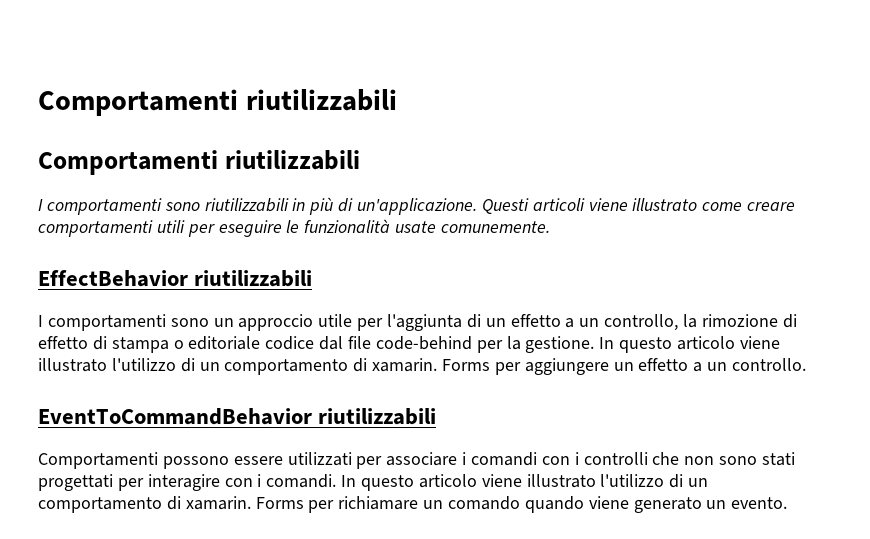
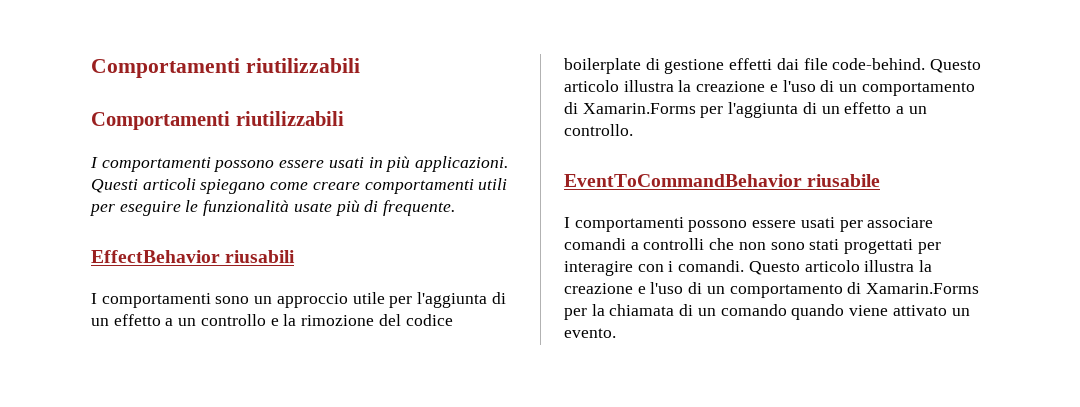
[164,197,698,215] sono riutilizzabili in più di un'applicazione. Questi articoli viene illustrato -> [213,156,509,172] [91,178,266,194] possono essere usati in più applicazioni. Questi articoli spiegano
[441,221,551,233] comunemente. -> [334,200,456,216] più di frequente.
[194,270,313,287] riutilizzabili -> [225,250,296,263] riusabili
[604,314,797,331] [38,336,780,353] [38,358,609,375] controllo, la rimozione di effetto di stampa o editoriale codice dal file code-behind per la gestione. In questo articolo viene illustrato l'utilizzo di un comportamento di xamarin. Forms per aggiungere -> [200,314,453,326] [564,58,982,74] [564,80,975,96] [564,102,817,118] controllo e la rimozione del codice boilerplate di gestione effetti dai file code-behind. Questo articolo illustra la creazione e l'uso di un comportamento di Xamarin.Forms per l'aggiunta di
[318,408,437,425] [38,452,352,469] riutilizzabili // Comportamenti possono essere utilizzati -> [807,174,881,187] [564,217,835,232] riusabile // I comportamenti possono essere usati
[462,452,579,466] i comandi con i -> [564,238,639,250] comandi a
[341,474,709,491] [38,496,419,513] In questo articolo viene illustrato l'utilizzo di un comportamento di xamarin. Forms per richiamare -> [748,260,933,275] [564,282,980,298] [564,304,694,320] Questo articolo illustra la creazione e l'uso di un comportamento di Xamarin.Forms per la chiamata di
[633,497,702,513] generato -> [892,305,947,316] attivato

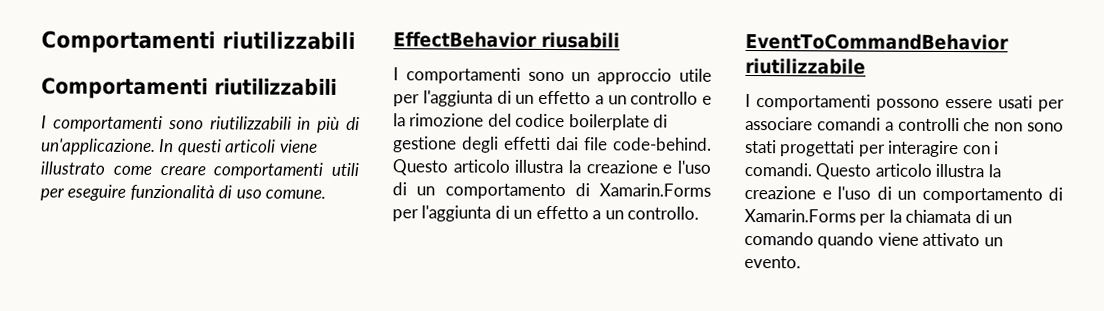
[213,156,509,172] [91,178,266,194] possono essere usati in più applicazioni. Questi articoli spiegano -> [167,116,360,133] [40,138,318,156] [40,161,105,175] sono riutilizzabili in più di un'applicazione. In questi articoli viene illustrato
[185,200,456,216] le funzionalità usate più di frequente. -> [129,184,327,201] funzionalità di uso comune.
(725, 66) none -> [462,136,499,153] degli
[807,174,881,187] riusabile -> [745,57,866,75] riutilizzabile

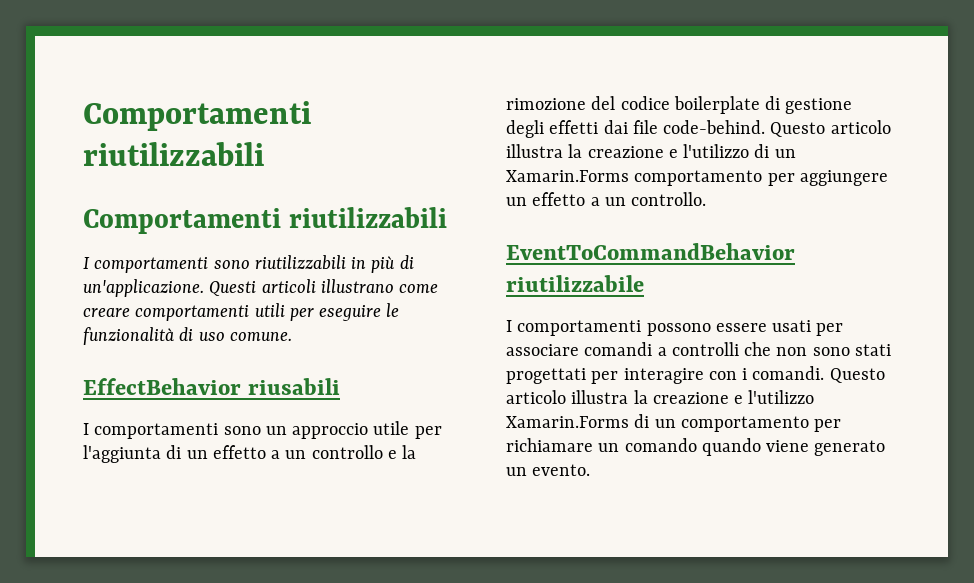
[159,139,318,156] [40,161,105,175] In questi articoli viene illustrato -> [209,279,394,296] Questi articoli illustrano
(127, 192) none -> [386,303,400,317] le
[677,160,711,174] [392,182,711,200] [392,205,510,222] l'uso di un comportamento di Xamarin.Forms per l'aggiunta di -> [683,144,796,158] [506,170,888,186] l'utilizzo di un Xamarin.Forms comportamento per aggiungere
[837,186,1063,204] [744,208,990,226] l'uso di un comportamento di Xamarin.Forms per la chiamata di -> [748,390,815,404] [506,414,842,432] [506,438,593,452] l'utilizzo Xamarin.Forms di un comportamento per richiamare
[922,232,981,247] attivato -> [814,440,886,456] generato

